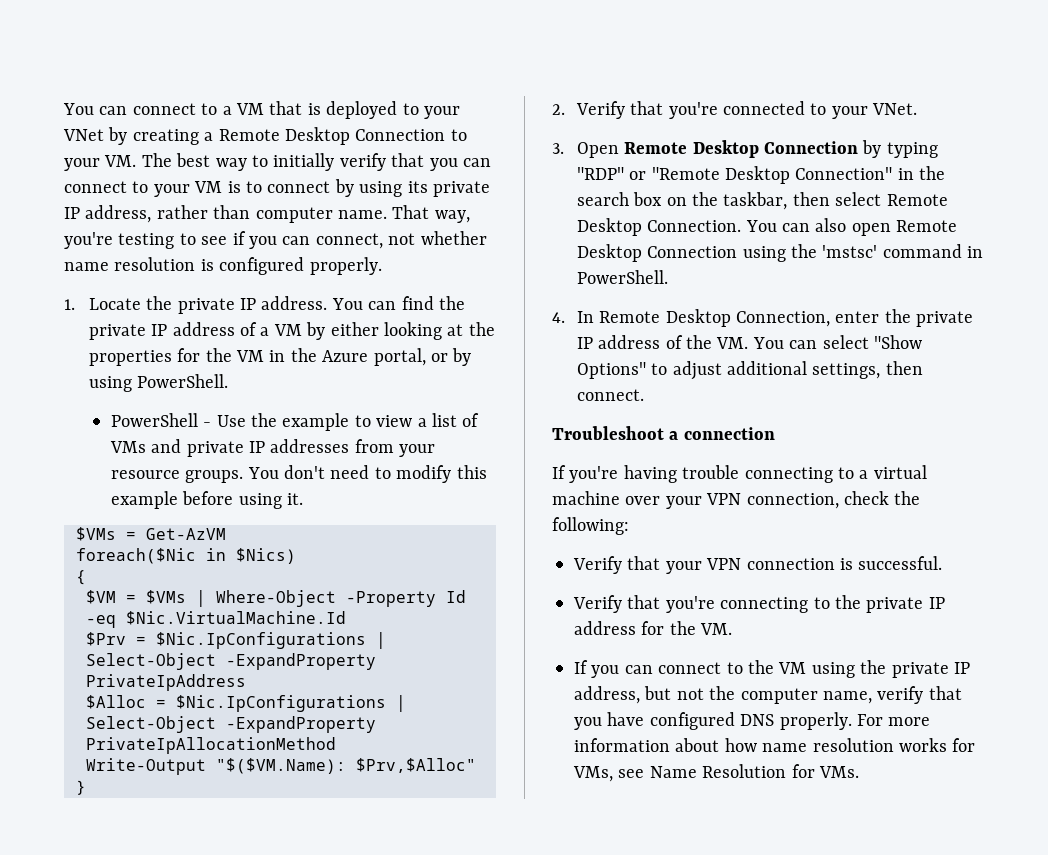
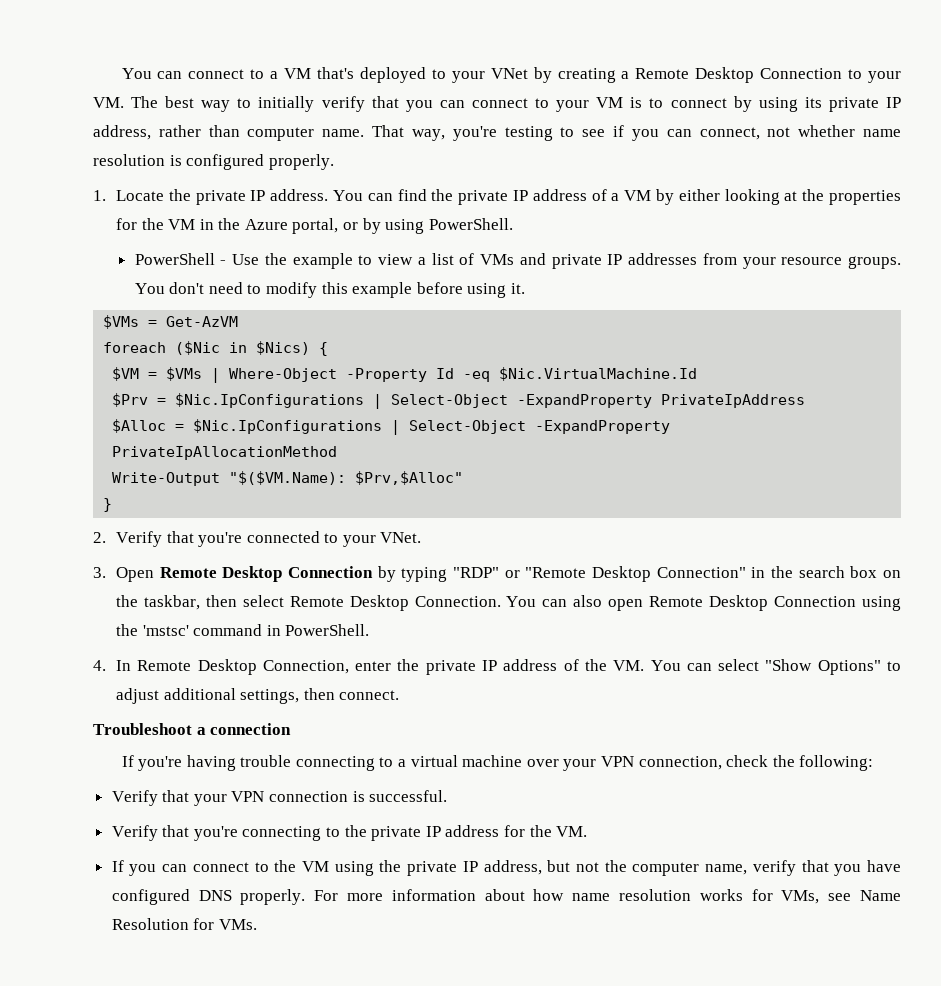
[269,101,321,115] that is -> [317,67,355,79] that's
[76,548,196,564] foreach($Nic -> [103,341,221,355] foreach ($Nic
(296, 556) // -> (311, 348) none

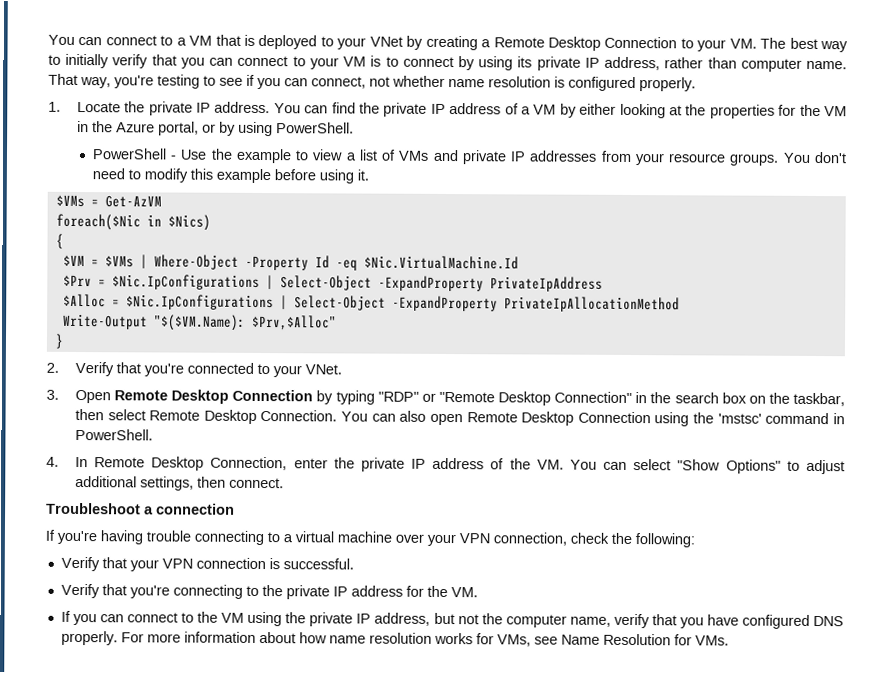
[317,67,355,79] that's -> [215,34,256,46] that is
[103,341,221,355] foreach ($Nic -> [55,213,141,231] foreach($Nic
(311, 348) none -> (211, 222) //

